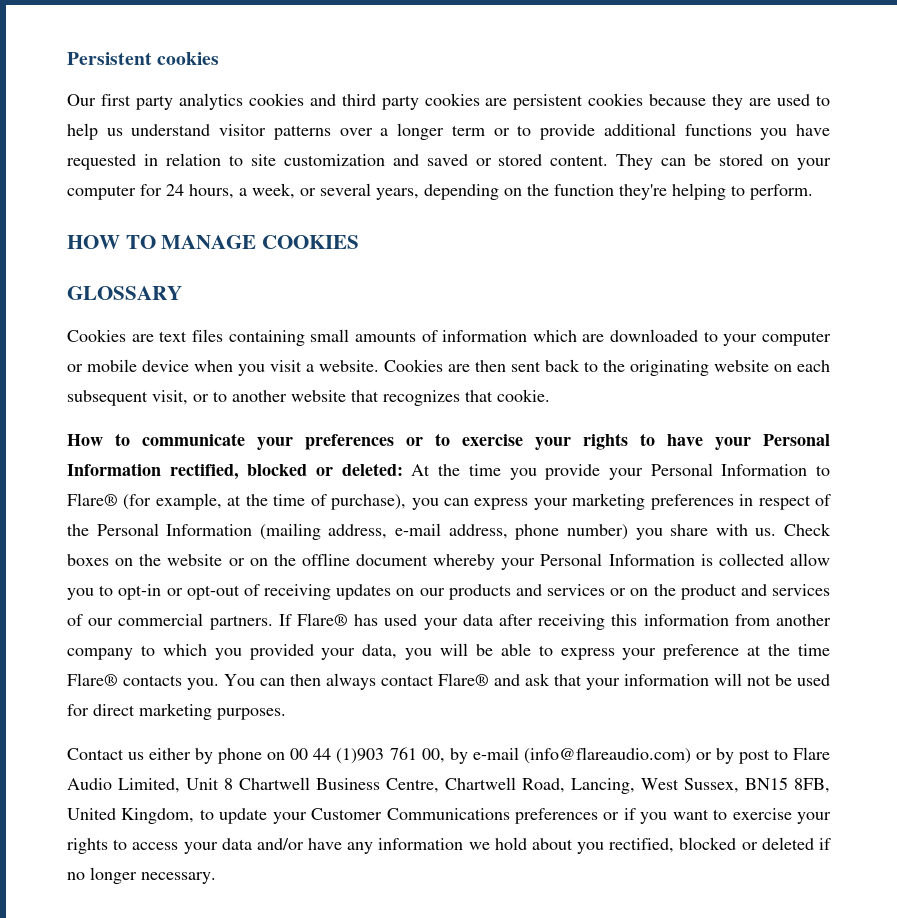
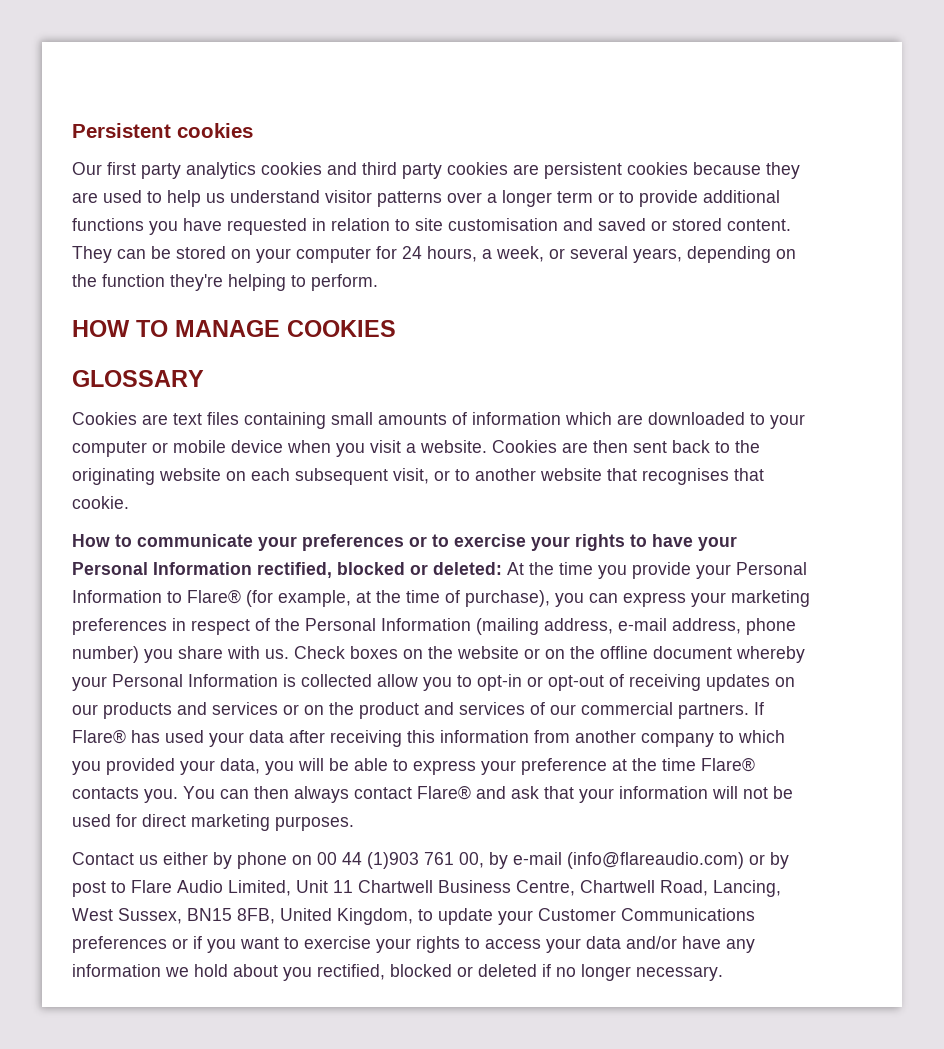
[283,154,385,166] customization -> [448,218,558,231] customisation
[383,390,460,406] recognizes -> [642,468,729,485] recognises
[224,778,233,790] 8 -> [333,880,353,893] 11

